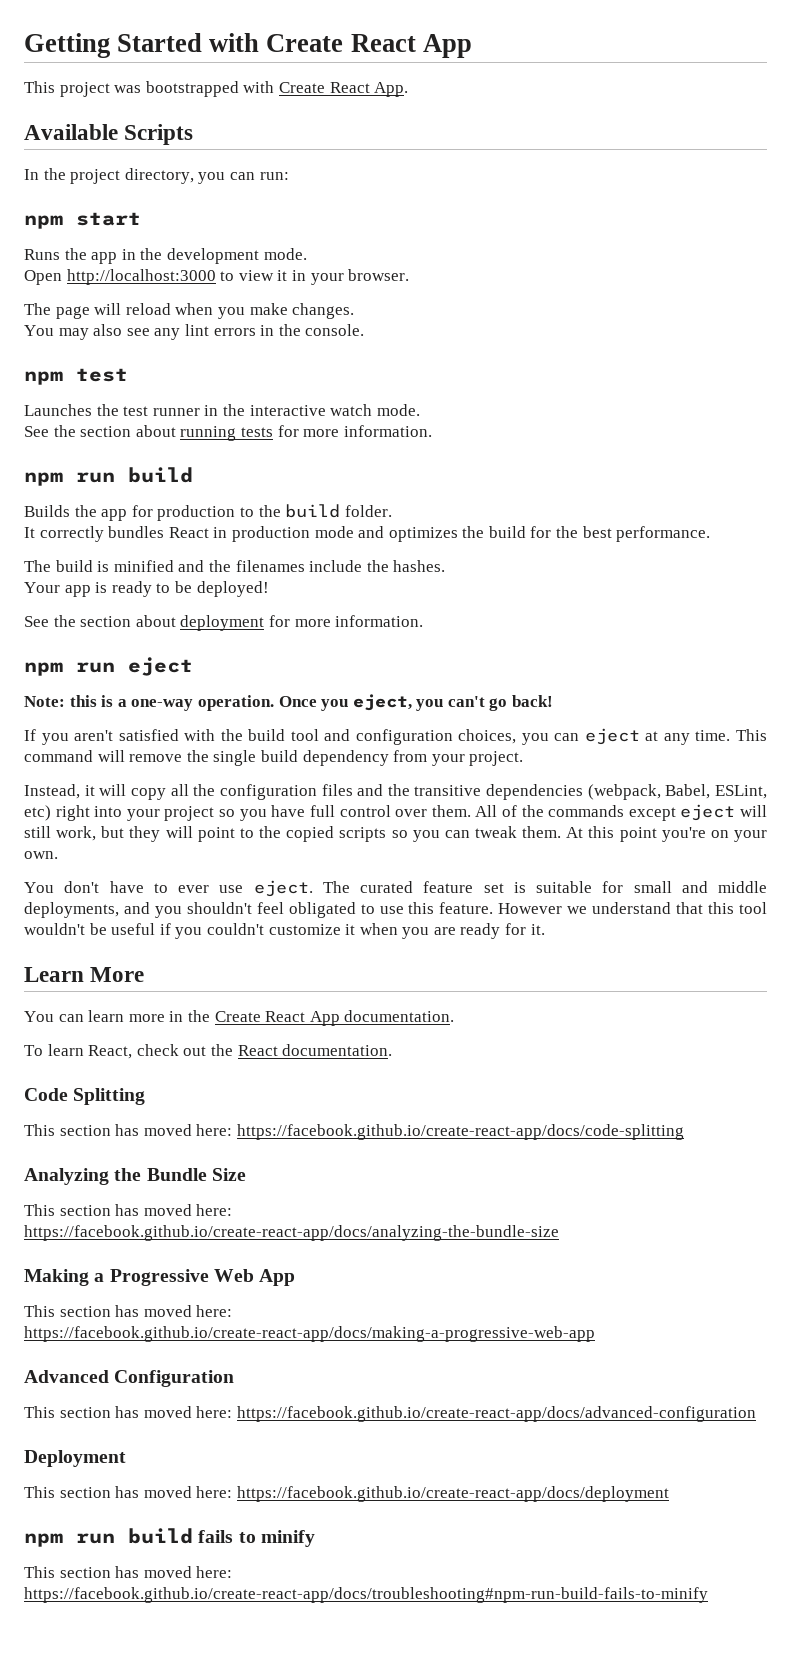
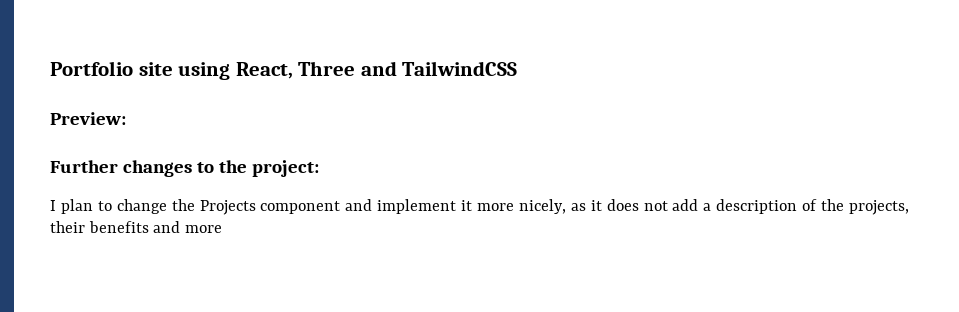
[24,33,472,58] [24,81,409,97] [24,124,194,145] [24,168,289,184] [24,212,141,229] [24,248,307,264] [24,269,410,285] [24,303,355,319] [24,324,365,340] [24,368,128,385] [24,404,420,416] [24,425,432,441] [24,467,193,486] [24,504,392,521] [24,526,711,542] [24,560,446,572] [24,581,269,597] [24,615,424,631] [24,657,193,676] [24,694,554,711] [24,728,767,745] [24,750,524,766] [24,784,767,800] [24,804,767,821] [24,826,767,842] [24,851,58,859] [24,880,767,897] [24,902,767,918] [24,923,545,939] [24,967,145,982] [24,1010,455,1026] [24,1044,393,1059] [24,1088,146,1105] [24,1124,684,1140] [24,1168,246,1185] [24,1204,233,1216] [24,1225,559,1241] [24,1269,296,1286] [24,1305,233,1317] [24,1326,595,1342] [24,1370,235,1387] [24,1406,756,1422] [24,1450,126,1467] [24,1486,669,1502] [24,1528,315,1547] [24,1566,233,1578] [24,1587,708,1603] Getting Started with Create React App // This project was bootstrapped with Create React App. // Available Scripts // In the project directory, you can run: // npm start // Runs the app in the development mode. // Open http://localhost:3000 to view it in your browser. // The page will reload when you make changes. // You may also see any lint errors in the console. // npm test // Launches the test runner in the interactive watch mode. // See the section about running tests for more information. // npm run build // Builds the app for production to the build folder. // It correctly bundles React in production mode and optimizes the build for the best performance. // The build is minified and the filenames include the hashes. // Your app is ready to be deployed! // See the section about deployment for more information. // npm run eject // Note: this is a one-way operation. Once you eject, you can't go back! // If you aren't satisfied with the build tool and configuration choices, you can eject at any time. This command will remove the single build dependency from your project. // Instead, it will copy all the configuration files and the transitive dependencies (webpack, Babel, ESLint, etc) right into your project so you have full control over them. All of the commands except eject will still work, but they will point to the copied scripts so you can tweak them. At this point you're on your own. // You don't have to ever use eject. The curated feature set is suitable for small and middle deployments, and you shouldn't feel obligated to use this feature. However we understand that this tool wouldn't be useful if you couldn't customize it when you are ready for it. // Learn More // You can learn more in the Create React App documentation. // To learn React, check out the React documentation. // Code Splitting // This section has moved here: https://facebook.github.io/create-react-app/docs/code-splitting // Analyzing the Bundle Size // This section has moved here: https://facebook.github.io/create-react-app/docs/analyzing-the-bundle-size // Making a Progressive Web App // This section has moved here: https://facebook.github.io/create-react-app/docs/making-a-progressive-web-app // Advanced Configuration // This section has moved here: https://facebook.github.io/create-react-app/docs/advanced-configuration // Deployment // This section has moved here: https://facebook.github.io/create-react-app/docs/deployment // npm run build fails to minify // This section has moved here: https://facebook.github.io/create-react-app/docs/troubleshooting#npm-run-build-fails-to-minify -> [50,61,518,80] [50,112,126,125] [50,160,319,177] [50,199,910,215] [50,221,223,233] Portfolio site using React, Three and TailwindCSS // Preview: // Further changes to the project: // I plan to change the Projects component and implement it more nicely, as it does not add a description of the projects, their benefits and more

